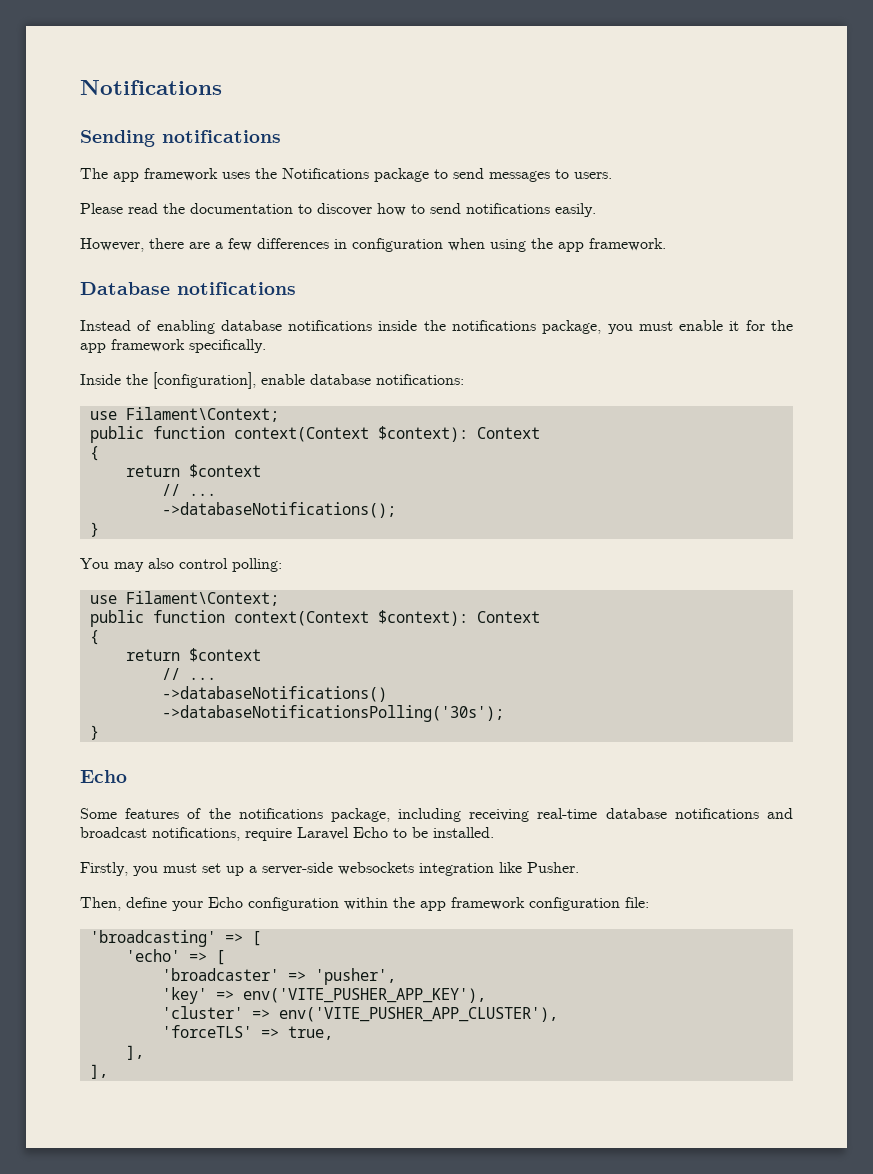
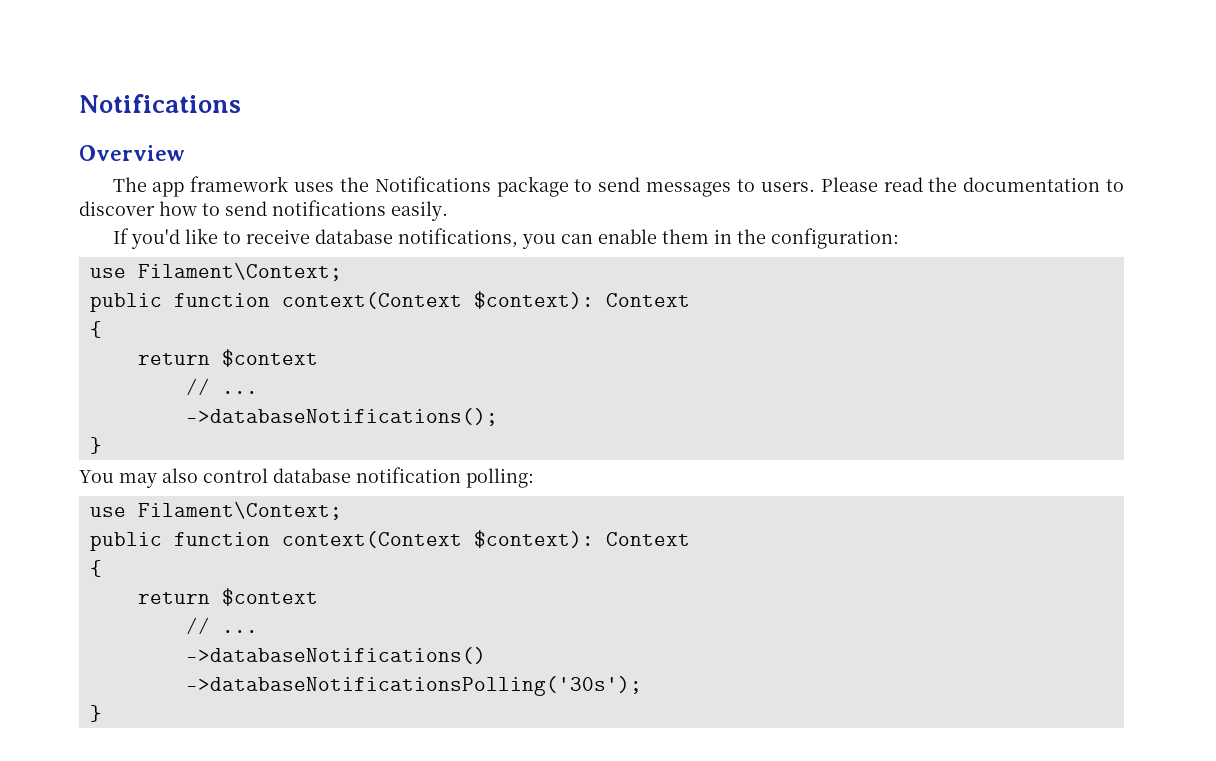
[80,130,281,147] Sending notifications -> [79,145,185,161] Overview
(612, 175) // -> (815, 187) none
[80,238,666,252] [80,282,296,295] [80,320,794,334] [80,339,266,353] [80,372,464,389] However, there are a few differences in configuration when using the app framework. // Database notifications // Instead of enabling database notifications inside the notifications package, you must enable it for the app framework specifically. // Inside the [configuration], enable database notifications: -> [112,228,899,249] If you'd like to receive database notifications, you can enable them in the configuration:
(228, 563) none -> [273,467,461,483] database notification
[80,770,127,783] [80,808,793,822] [80,827,494,841] [80,862,579,876] [80,897,649,911] [89,930,261,947] [125,949,225,965] [161,968,396,985] [161,987,486,1004] [161,1006,558,1022] [161,1025,333,1040] [125,1045,144,1060] [89,1064,108,1079] // Echo // Some features of the notifications package, including receiving real-time database notifications and broadcast notifications, require Laravel Echo to be installed. // Firstly, you must set up a server-side websockets integration like Pusher. // Then, define your Echo configuration within the app framework configuration file: // 'broadcasting' => [ // 'echo' => [ // 'broadcaster' => 'pusher', // 'key' => env('VITE_PUSHER_APP_KEY'), // 'cluster' => env('VITE_PUSHER_APP_CLUSTER'), // 'forceTLS' => true, // ], // ], -> (102, 713) none

